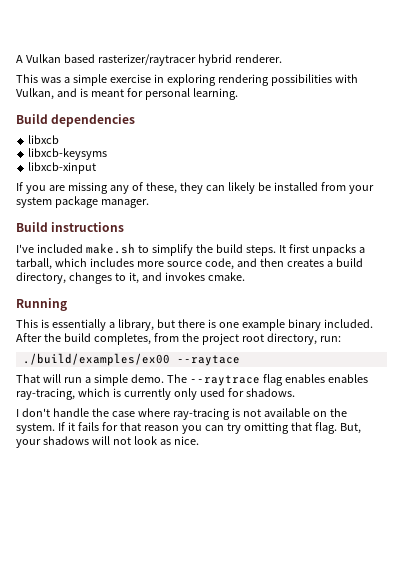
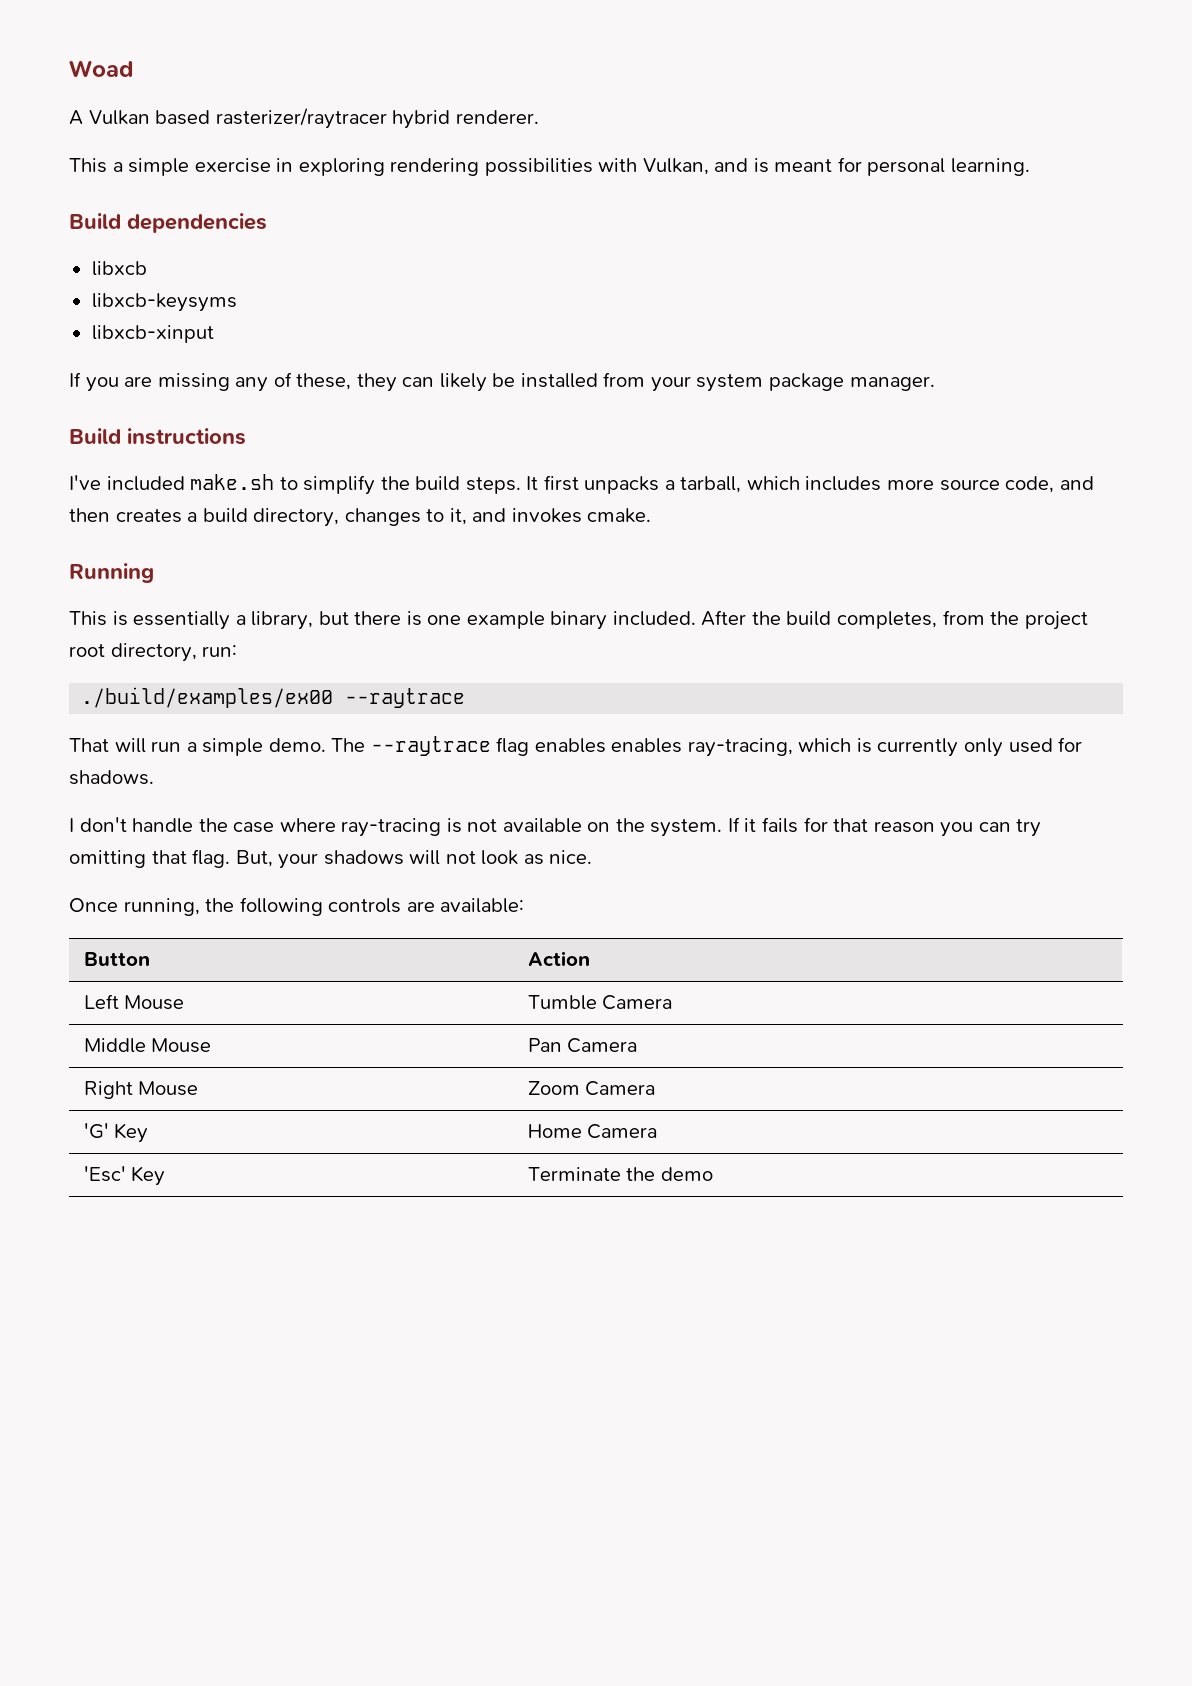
(16, 59) none -> [69,60,134,77] Woad //
[40,77,61,83] was -> (107, 165) none
[176,355,240,366] --raytace -> [345,688,466,708] --raytrace
(199, 440) none -> [69,897,525,916] [83,952,150,966] [527,951,590,966] [83,994,185,1010] [527,995,673,1010] [83,1038,212,1053] [527,1038,638,1053] [83,1081,199,1099] [527,1081,656,1096] [83,1123,149,1143] [527,1124,658,1139] [83,1166,166,1186] [527,1167,713,1181] // Once running, the following controls are available: // Button | Action // Left Mouse | Tumble Camera // Middle Mouse | Pan Camera // Right Mouse | Zoom Camera // 'G' Key | Home Camera // 'Esc' Key | Terminate the demo

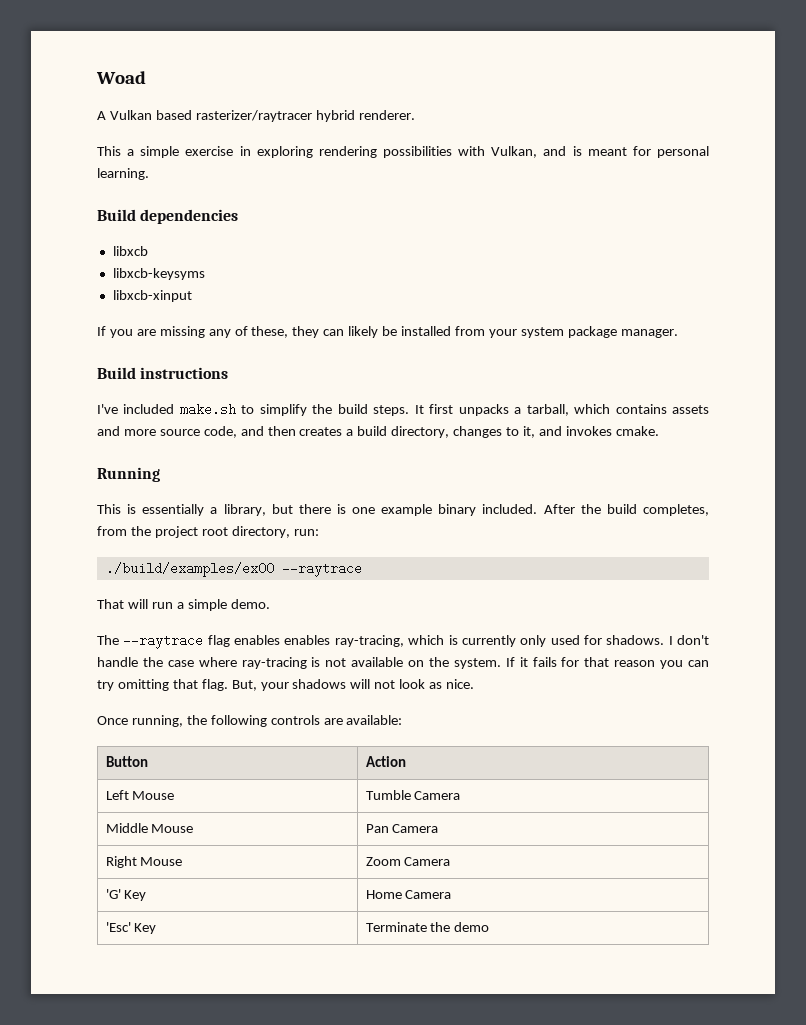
[805,476,882,491] includes -> [615,404,709,414] [97,426,120,436] contains assets and
(326, 745) none -> (270, 604) //
(154, 777) // -> (665, 640) none

